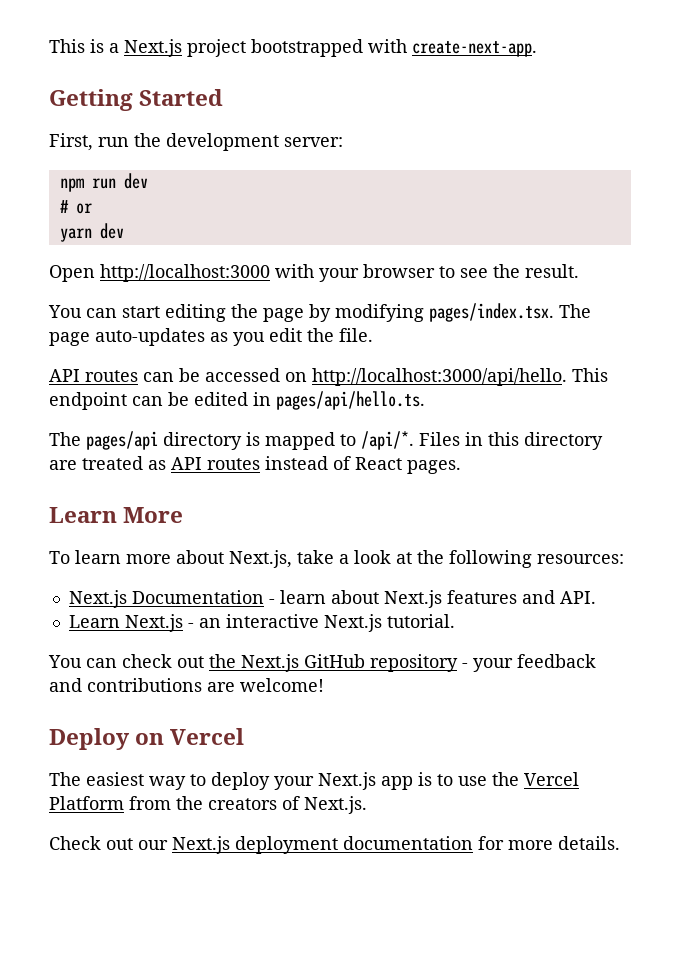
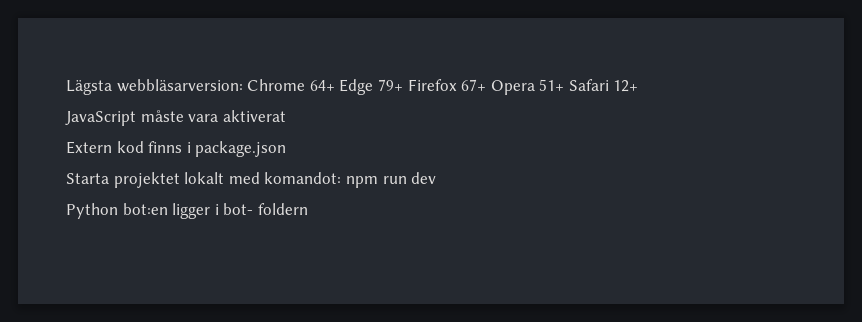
[49,39,537,57] [49,89,224,111] [49,133,343,151] [59,173,148,192] [59,200,92,214] [59,223,124,242] [49,264,579,282] [48,303,591,322] [49,328,373,346] [49,368,608,386] [49,391,425,410] [49,431,603,450] [49,456,461,474] [49,507,184,523] [49,550,624,568] [68,590,596,608] [68,614,455,632] [48,654,596,672] [49,678,324,692] [49,728,245,750] [49,772,579,790] [49,796,367,814] [49,836,620,854] This is a Next.js project bootstrapped with create-next-app. // Getting Started // First, run the development server: // npm run dev // # or // yarn dev // Open http://localhost:3000 with your browser to see the result. // You can start editing the page by modifying pages/index.tsx. The page auto-updates as you edit the file. // API routes can be accessed on http://localhost:3000/api/hello. This endpoint can be edited in pages/api/hello.ts. // The pages/api directory is mapped to /api/*. Files in this directory are treated as API routes instead of React pages. // Learn More // To learn more about Next.js, take a look at the following resources: // Next.js Documentation - learn about Next.js features and API. // Learn Next.js - an interactive Next.js tutorial. // You can check out the Next.js GitHub repository - your feedback and contributions are welcome! // Deploy on Vercel // The easiest way to deploy your Next.js app is to use the Vercel Platform from the creators of Next.js. // Check out our Next.js deployment documentation for more details. -> [66,79,639,95] [65,110,286,126] [66,141,287,157] [66,172,437,188] [66,203,308,219] Lägsta webbläsarversion: Chrome 64+ Edge 79+ Firefox 67+ Opera 51+ Safari 12+ // JavaScript måste vara aktiverat // Extern kod finns i package.json // Starta projektet lokalt med komandot: npm run dev // Python bot:en ligger i bot- foldern

